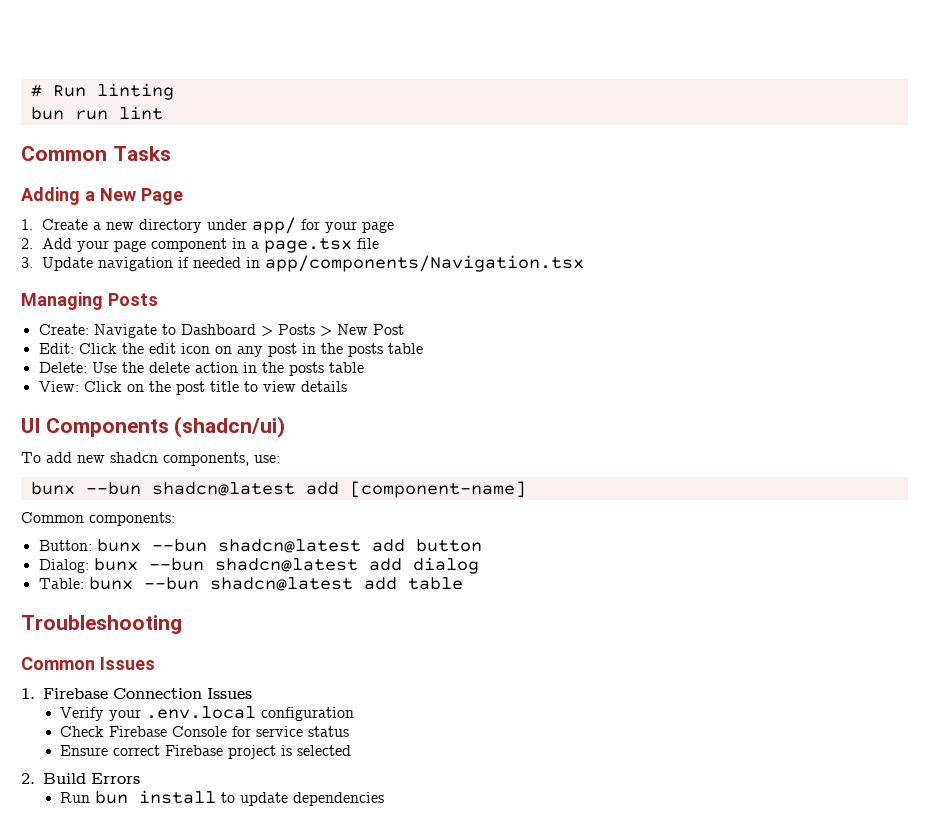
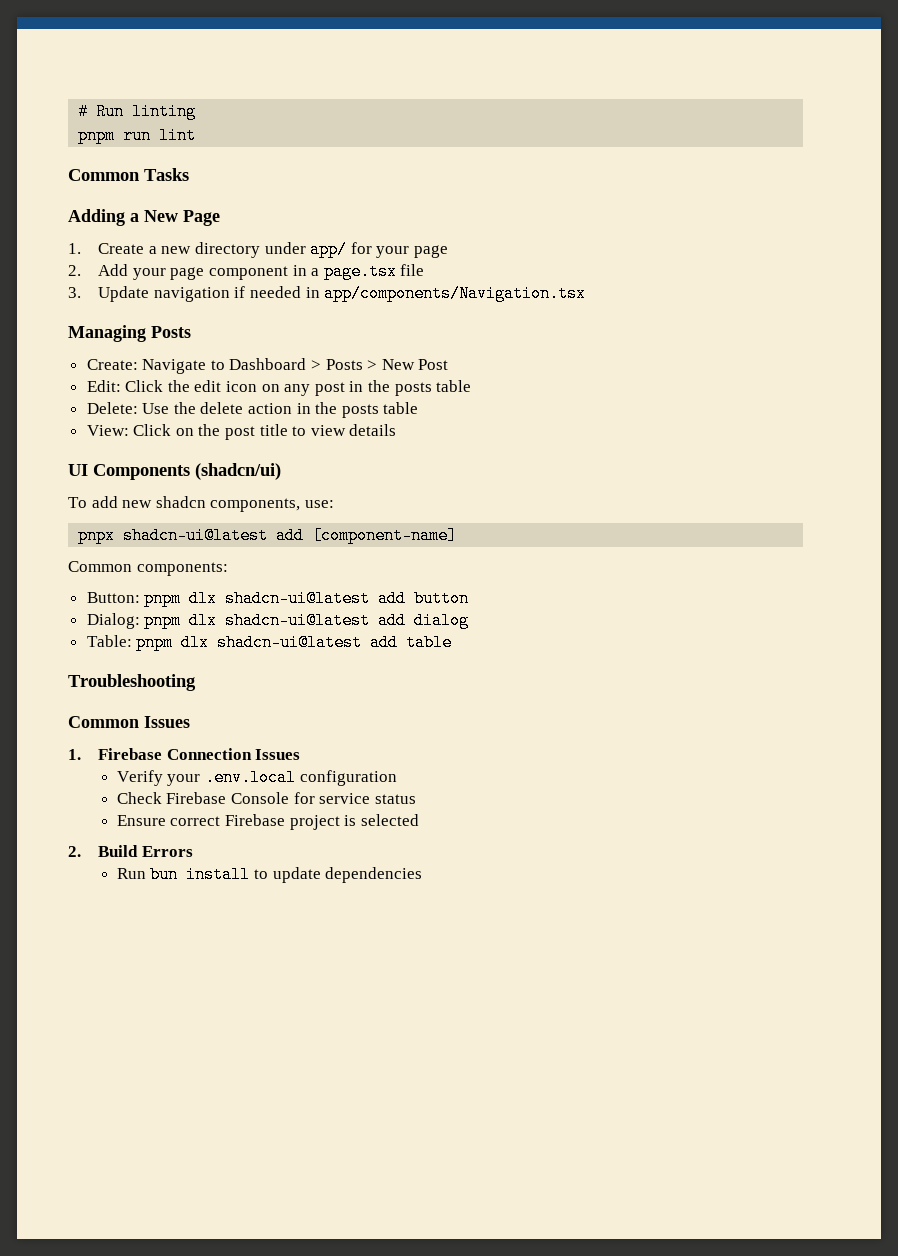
[30,107,64,120] bun -> [78,127,116,144] pnpm
[30,482,295,496] bunx --bun shadcn@latest -> [78,527,269,544] pnpx shadcn-ui@latest
[96,539,361,553] bunx --bun shadcn@latest -> [144,590,371,607] pnpm dlx shadcn-ui@latest
[93,558,358,572] bunx --bun shadcn@latest -> [144,612,371,629] pnpm dlx shadcn-ui@latest
[88,577,353,591] bunx --bun shadcn@latest -> [136,634,363,651] pnpm dlx shadcn-ui@latest

